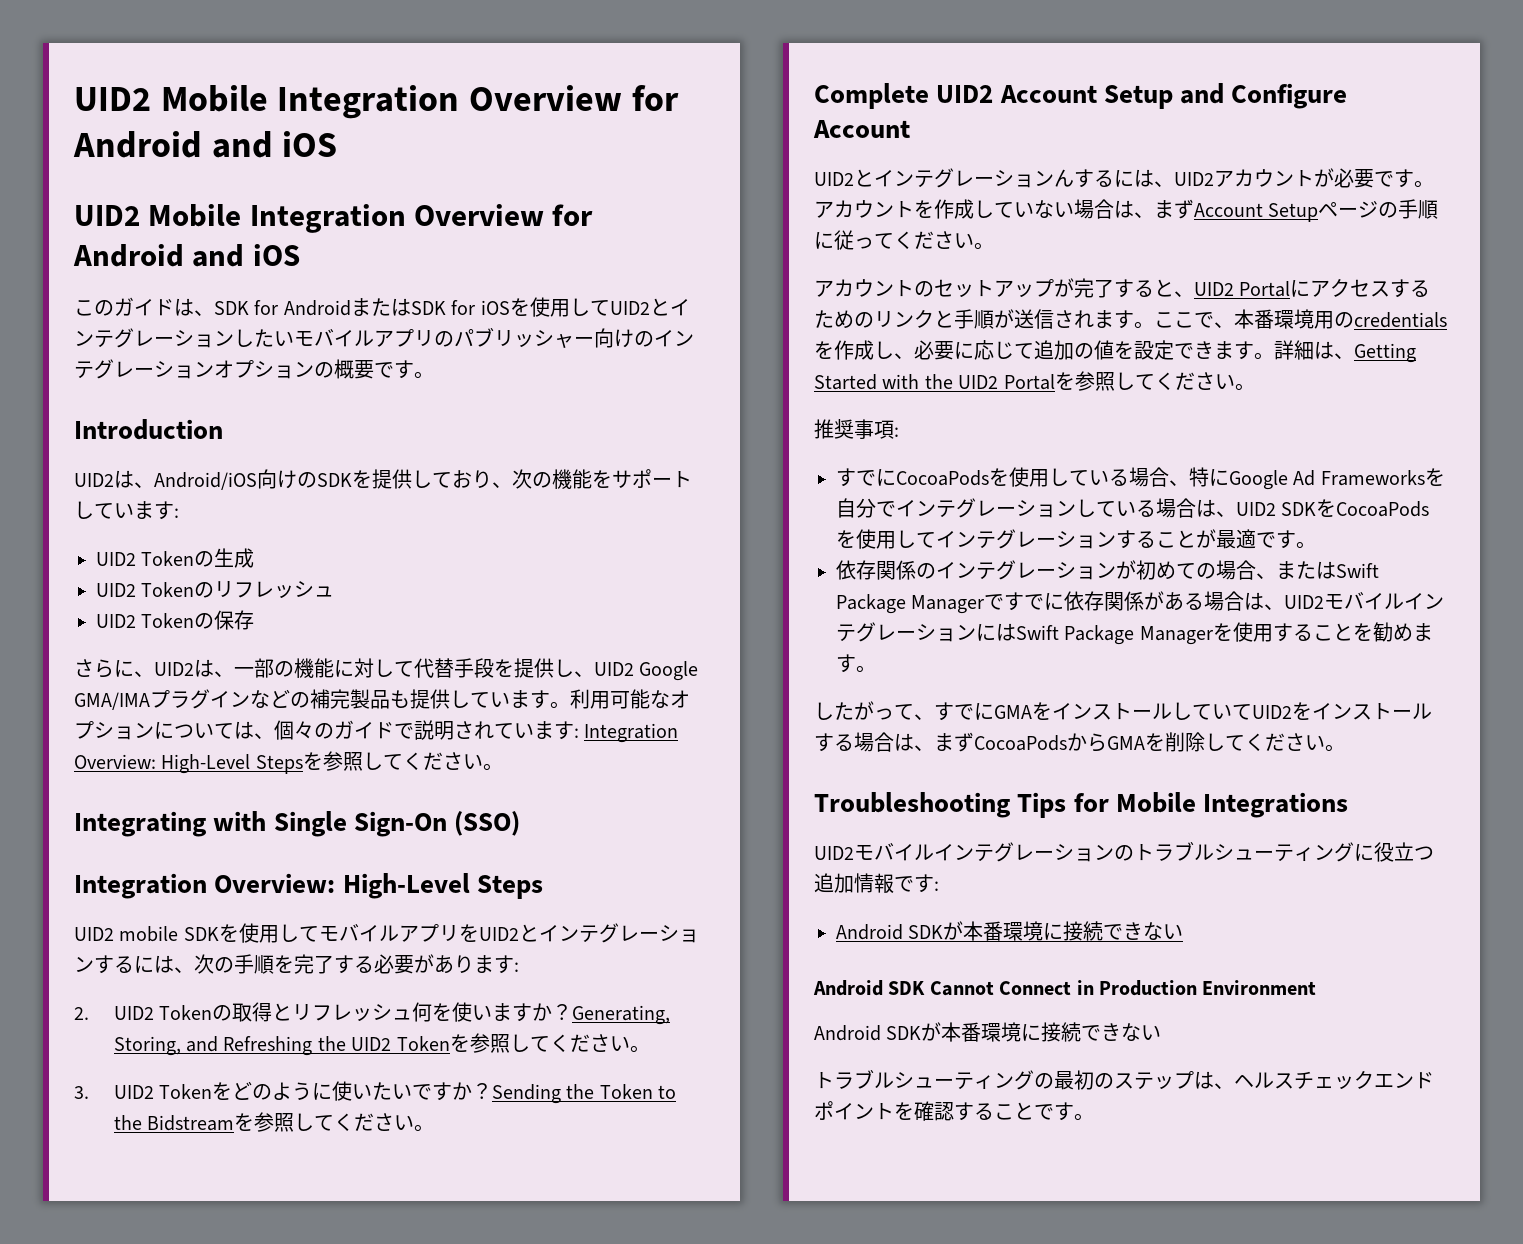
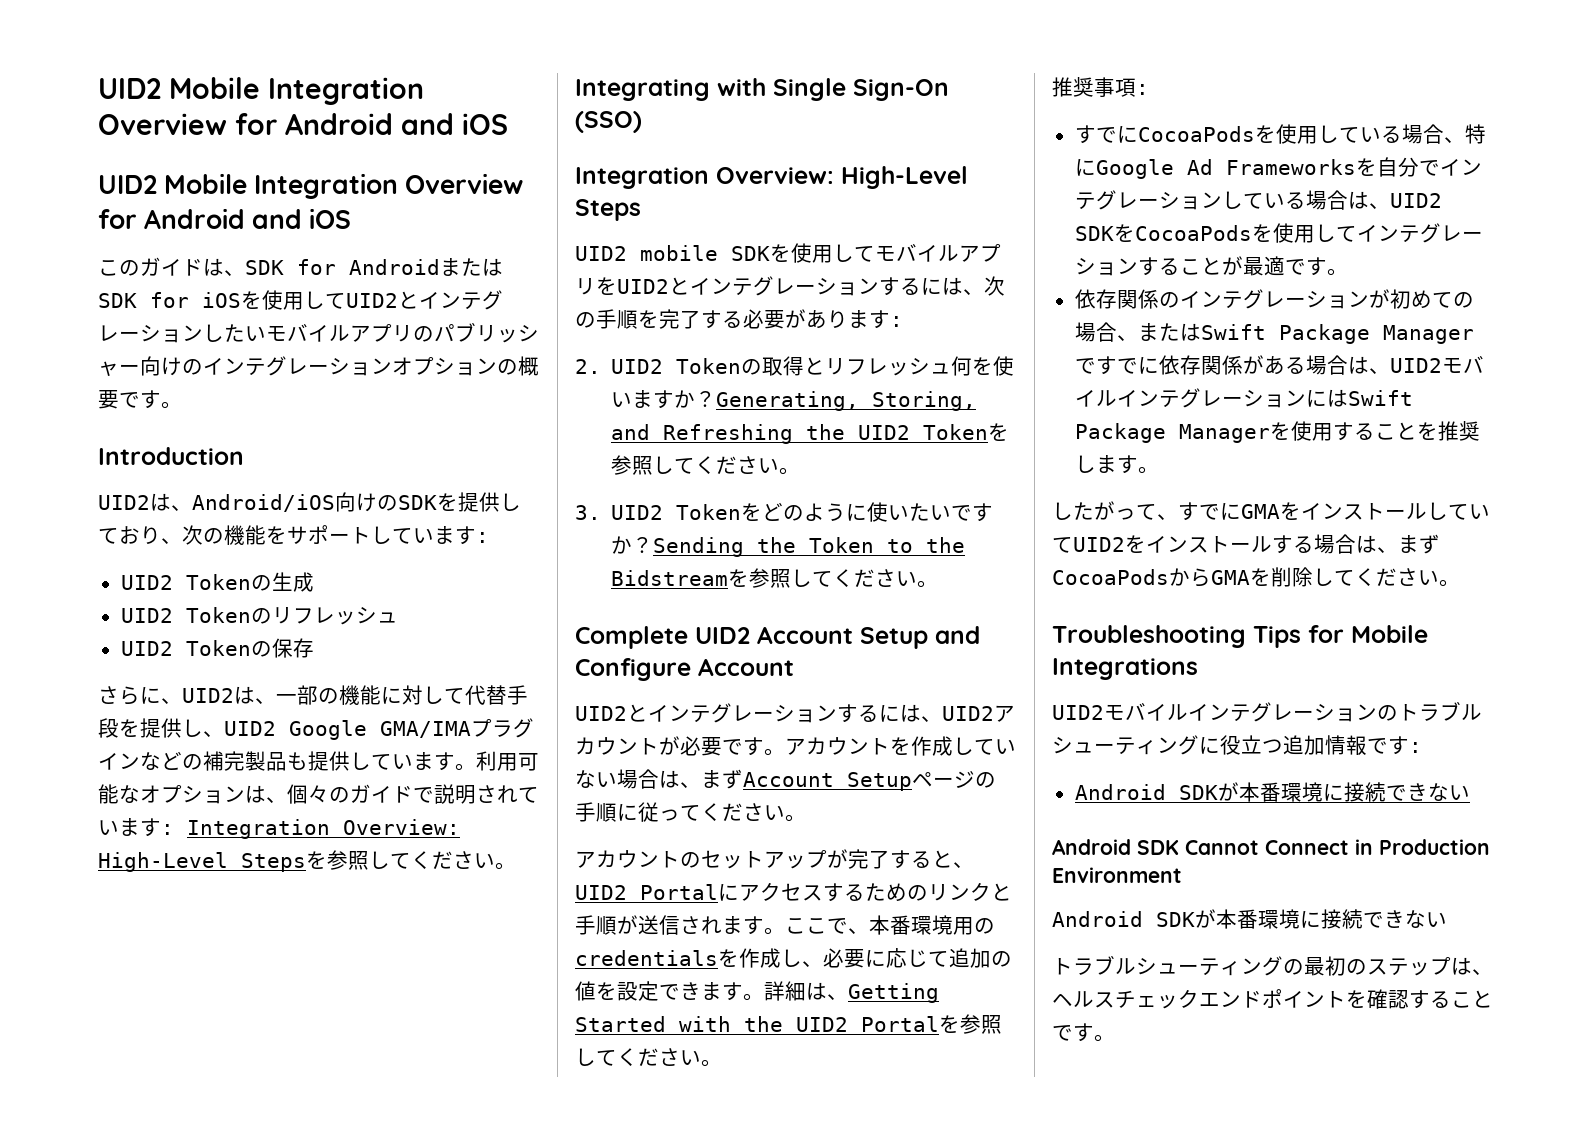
[154,722,234,739] について -> (245, 794) none
[1054,169,1074,187] ん -> (837, 713) none
[1372,622,1413,642] 勧め -> [1437,421,1480,441] [1074,455,1096,473] 推奨し

